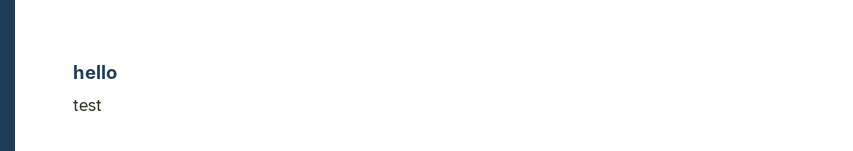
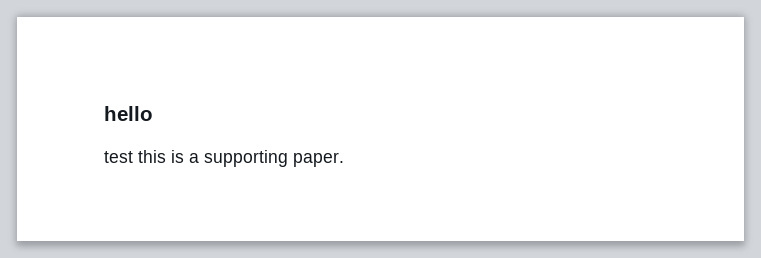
(102, 105) none -> [138,150,344,167] this is a supporting paper.

